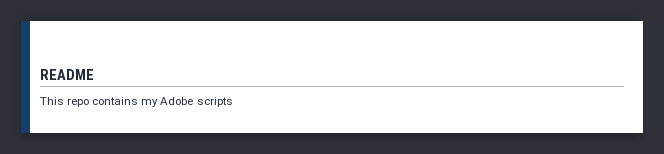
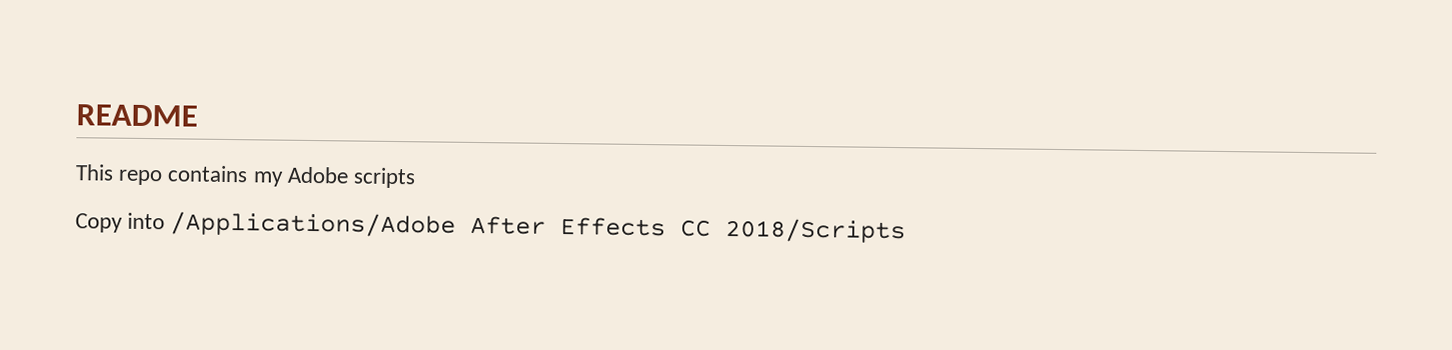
(233, 102) none -> [75,211,907,244] // Copy into /Applications/Adobe After Effects CC 2018/Scripts

